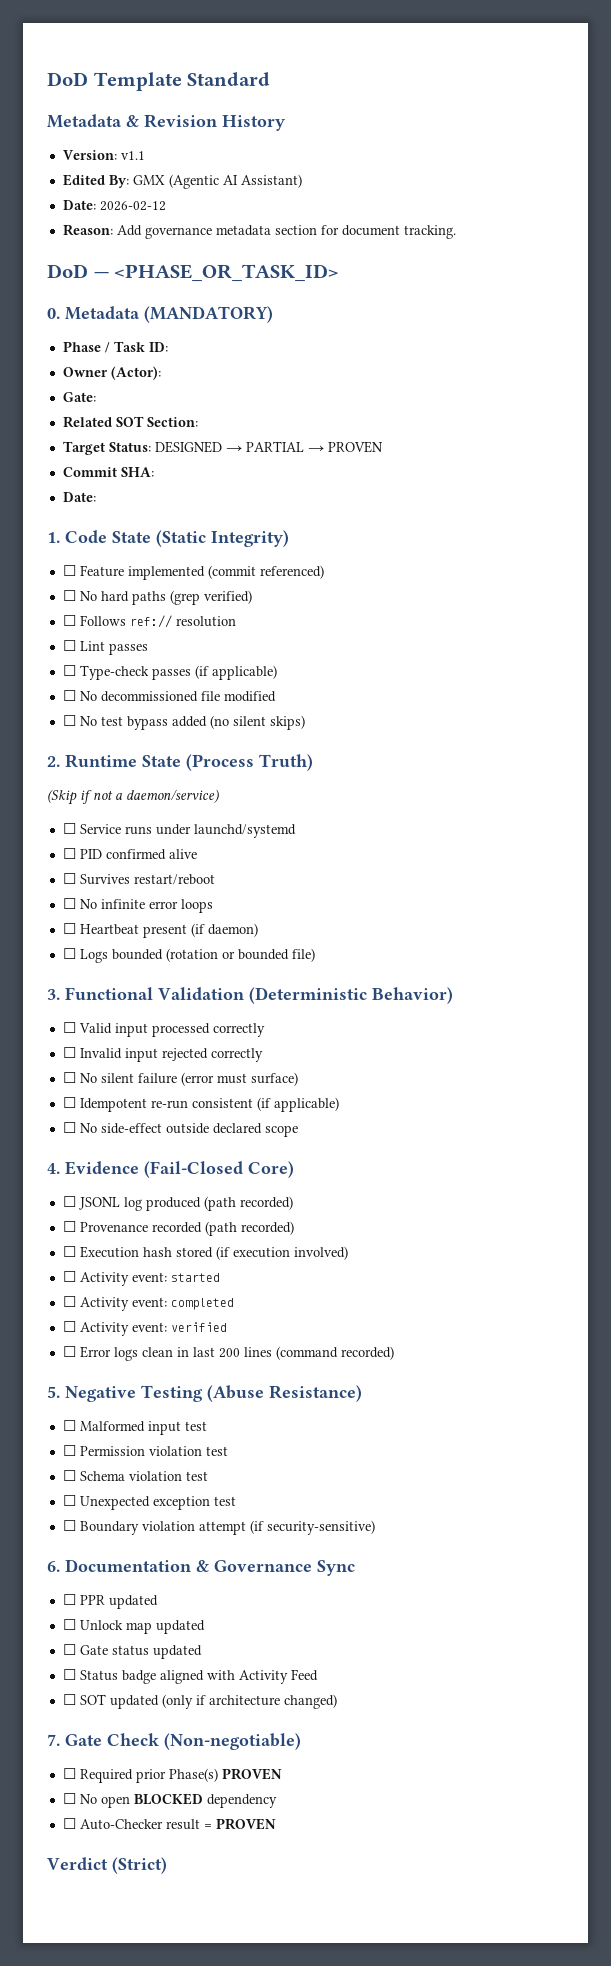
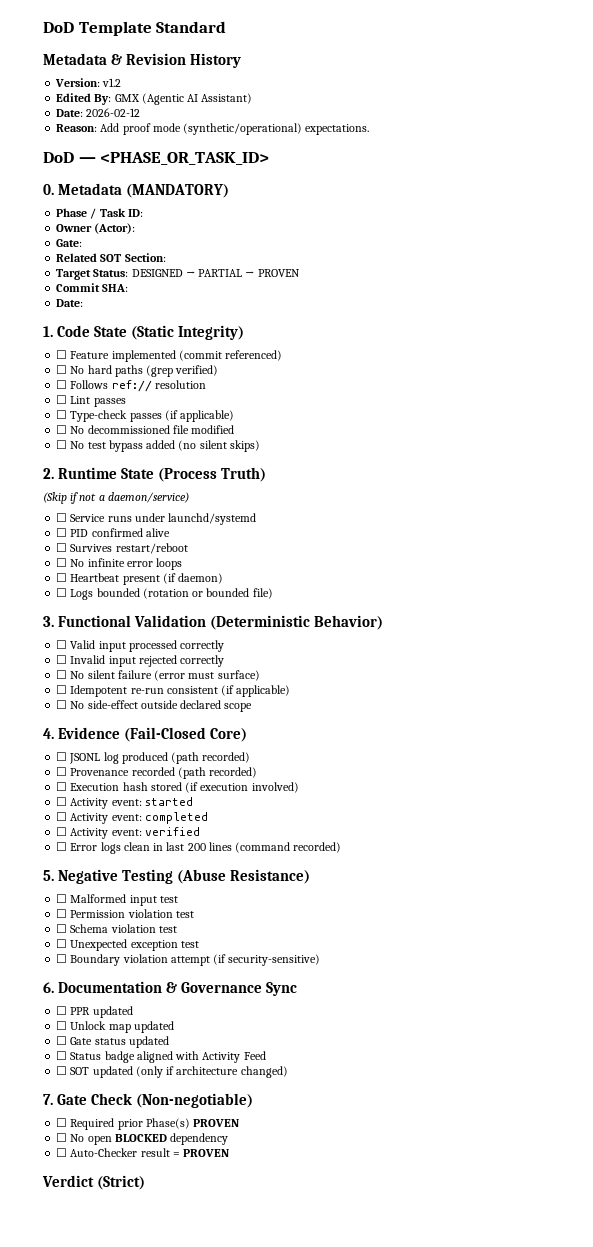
[120,151,145,160] v1.1 -> [102,78,122,87] v1.2
[144,225,456,239] governance metadata section for document tracking. -> [122,123,370,135] proof mode (synthetic/operational) expectations.

